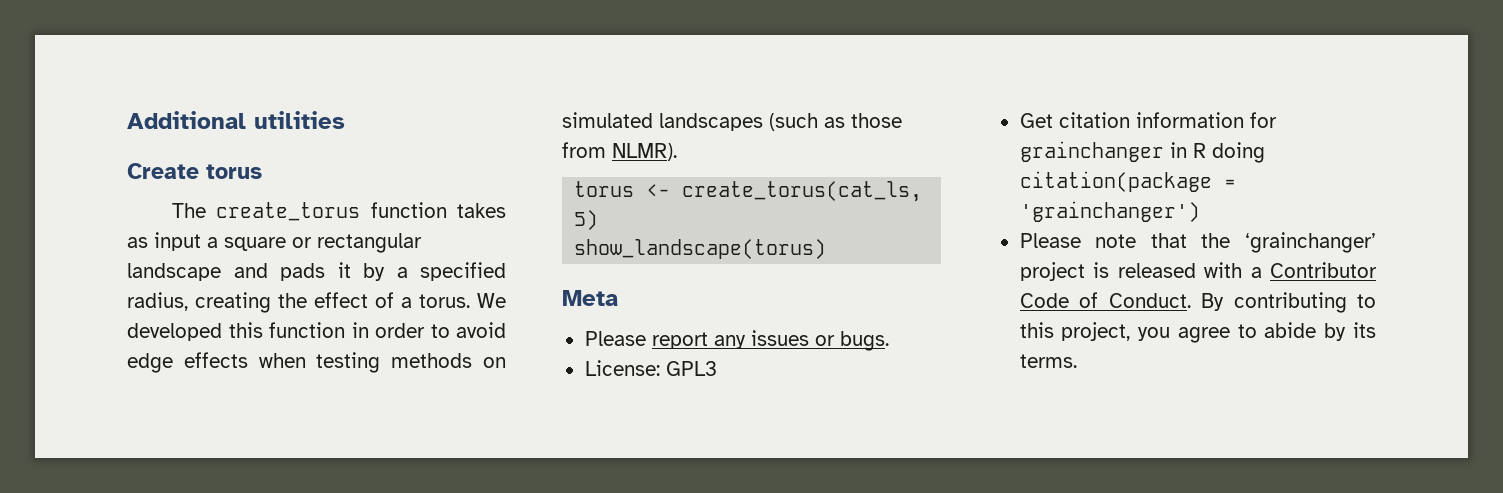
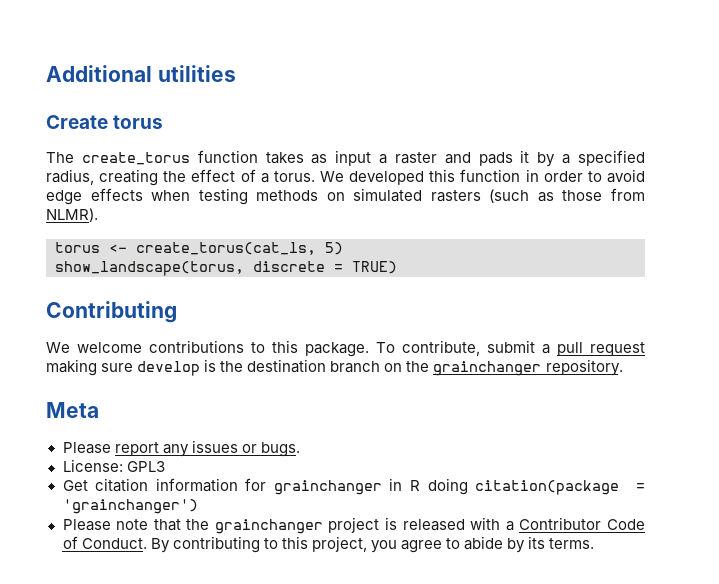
[224,233,422,253] [127,263,221,281] square or rectangular landscape -> [394,152,437,164] raster
[659,113,763,131] landscapes -> [430,190,481,202] rasters
[574,239,827,259] show_landscape(torus) -> [55,261,397,276] [46,301,177,323] [46,340,645,357] [46,359,623,376] show_landscape(torus, discrete = TRUE) // Contributing // We welcome contributions to this package. To contribute, submit a pull request making sure develop is the destination branch on the grainchanger repository.
[1245,232,1376,253] ‘grainchanger’ -> [214,519,323,534] grainchanger

